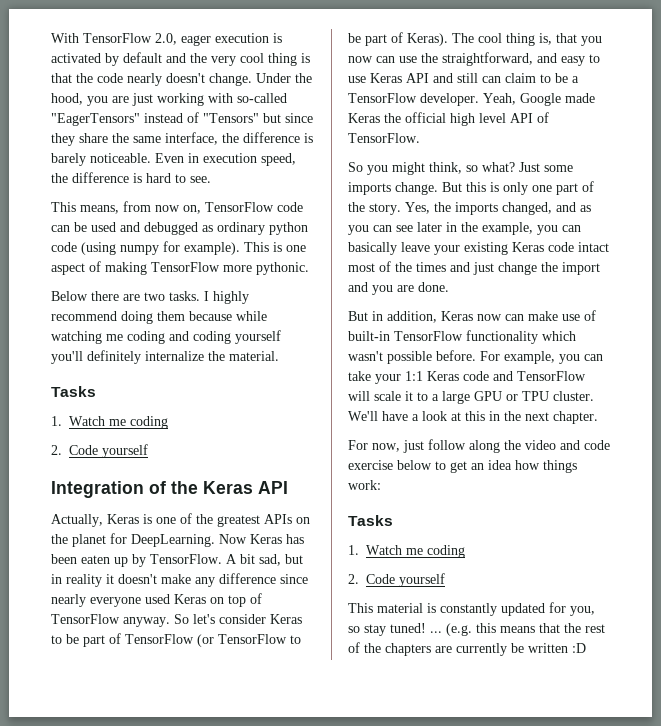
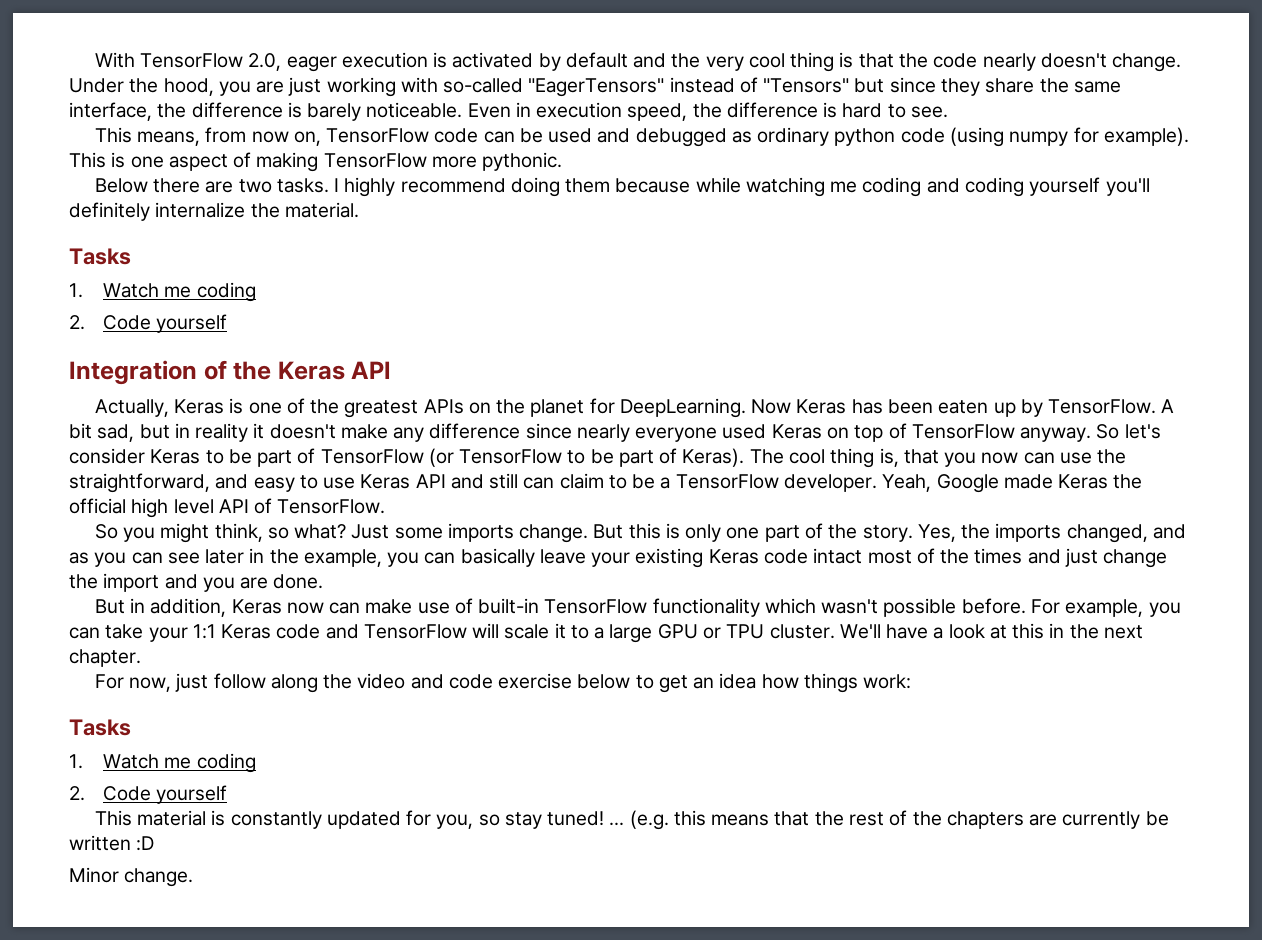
(586, 648) none -> [69,867,194,887] // Minor change.

